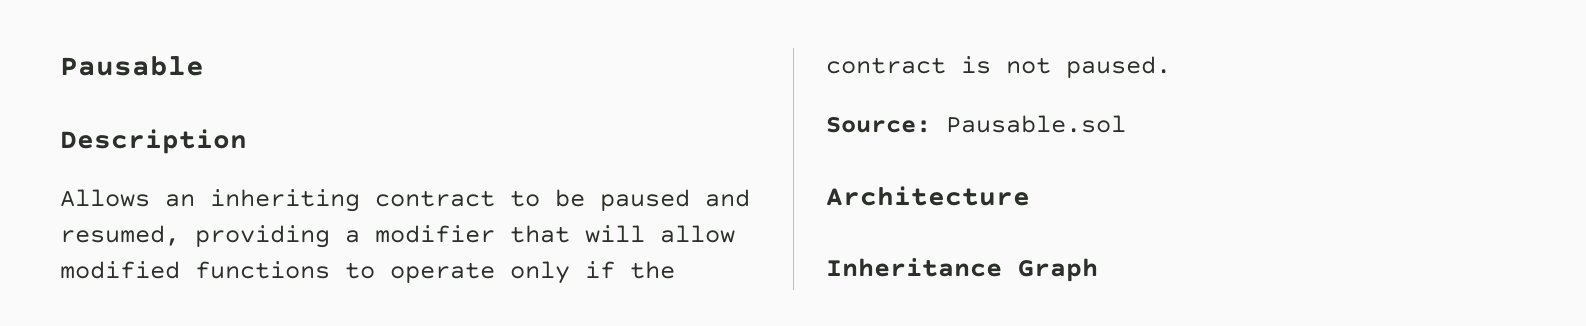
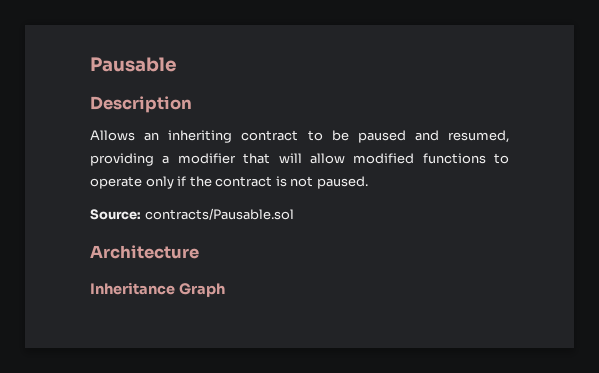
[946,115,1126,133] Pausable.sol -> [144,208,294,220] contracts/Pausable.sol

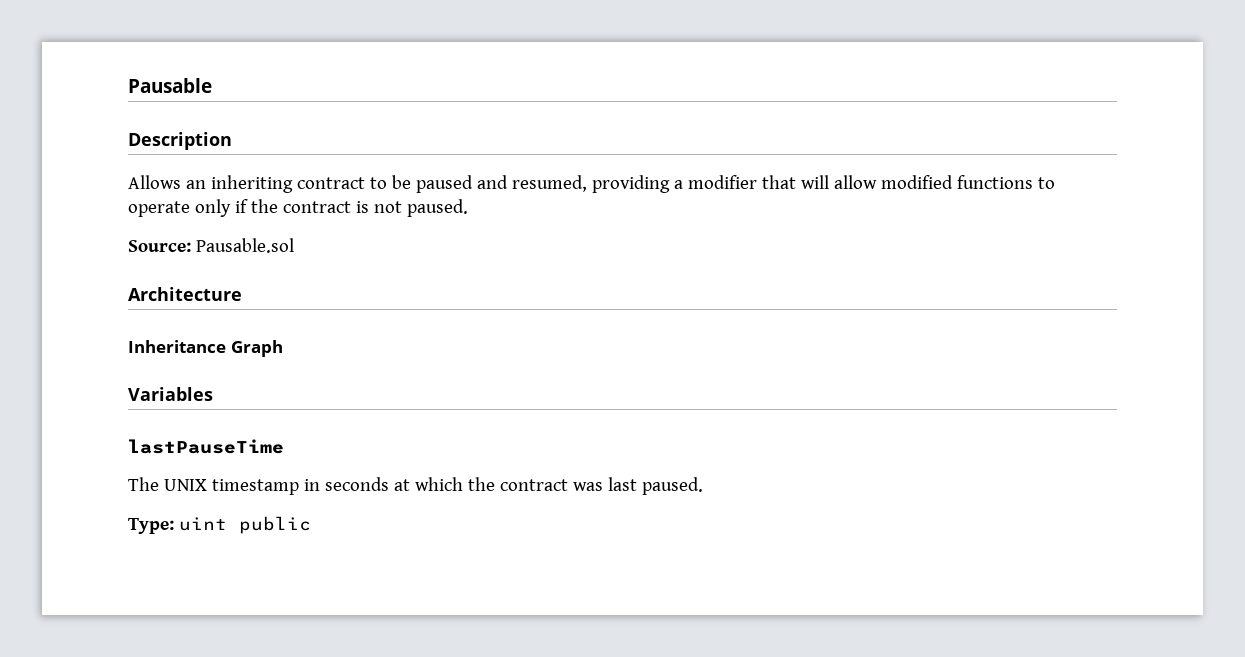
[144,208,294,220] contracts/Pausable.sol -> [195,238,294,253] Pausable.sol
(225, 290) none -> [128,387,213,401] [128,439,284,454] [128,477,703,495] [128,516,311,534] // Variables // lastPauseTime // The UNIX timestamp in seconds at which the contract was last paused. // Type: uint public

